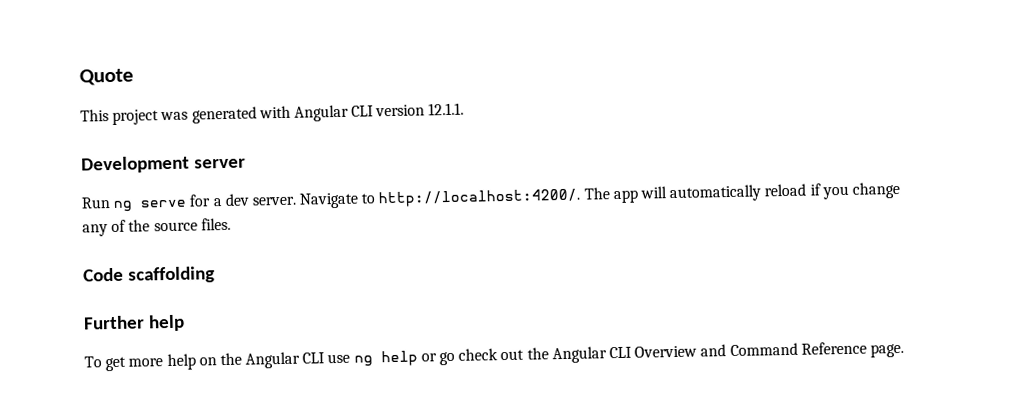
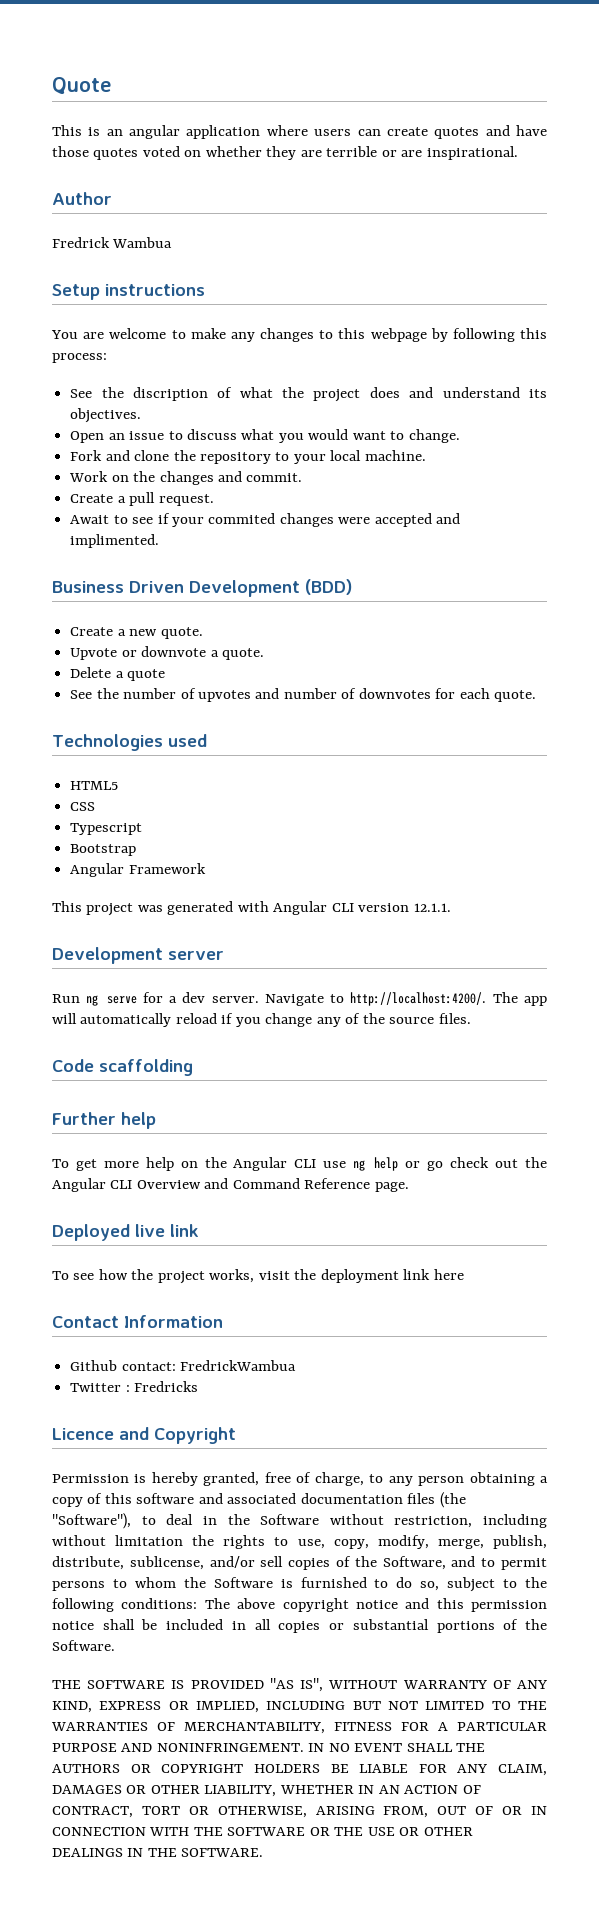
(134, 77) none -> [52,125,547,139] [52,146,518,160] [52,192,112,205] [52,237,173,248] [52,284,205,300] [51,328,548,342] [52,353,107,363] [70,387,547,402] [70,408,142,423] [70,429,460,443] [70,450,426,464] [69,471,303,485] [70,492,214,506] [70,513,461,527] [70,534,160,548] [52,579,352,597] [70,627,203,639] [70,646,264,660] [70,667,166,681] [70,688,537,702] [52,734,207,751] [70,781,119,790] [70,802,96,811] [70,823,143,835] [70,844,137,856] [70,863,206,877] // This is an angular application where users can create quotes and have those quotes voted on whether they are terrible or are inspirational. // Author // Fredrick Wambua // Setup instructions // You are welcome to make any changes to this webpage by following this process: // See the discription of what the project does and understand its objectives. // Open an issue to discuss what you would want to change. // Fork and clone the repository to your local machine. // Work on the changes and commit. // Create a pull request. // Await to see if your commited changes were accepted and implimented. // Business Driven Development (BDD) // Create a new quote. // Upvote or downvote a quote. // Delete a quote // See the number of upvotes and number of downvotes for each quote. // Technologies used // HTML5 // CSS // Typescript // Bootstrap // Angular Framework
(904, 350) none -> [52,1224,199,1241] [52,1269,464,1284] [52,1315,223,1328] [70,1360,297,1371] [70,1381,199,1392] [52,1427,236,1444] [52,1472,548,1486] [52,1492,466,1508] [52,1513,547,1529] [52,1535,547,1549] [52,1556,548,1570] [52,1577,548,1592] [52,1598,547,1612] [52,1619,547,1633] [52,1640,115,1651] [52,1678,547,1692] [52,1701,547,1713] [51,1722,547,1734] [52,1743,486,1752] [52,1764,547,1776] [52,1785,481,1797] [52,1806,548,1818] [52,1827,473,1836] [52,1848,264,1857] // Deployed live link // To see how the project works, visit the deployment link here // Contact Information // Github contact: FredrickWambua // Twitter : Fredricks // Licence and Copyright // Permission is hereby granted, free of charge, to any person obtaining a copy of this software and associated documentation files (the "Software"), to deal in the Software without restriction, including without limitation the rights to use, copy, modify, merge, publish, distribute, sublicense, and/or sell copies of the Software, and to permit persons to whom the Software is furnished to do so, subject to the following conditions: The above copyright notice and this permission notice shall be included in all copies or substantial portions of the Software. // THE SOFTWARE IS PROVIDED "AS IS", WITHOUT WARRANTY OF ANY KIND, EXPRESS OR IMPLIED, INCLUDING BUT NOT LIMITED TO THE WARRANTIES OF MERCHANTABILITY, FITNESS FOR A PARTICULAR PURPOSE AND NONINFRINGEMENT. IN NO EVENT SHALL THE AUTHORS OR COPYRIGHT HOLDERS BE LIABLE FOR ANY CLAIM, DAMAGES OR OTHER LIABILITY, WHETHER IN AN ACTION OF CONTRACT, TORT OR OTHERWISE, ARISING FROM, OUT OF OR IN CONNECTION WITH THE SOFTWARE OR THE USE OR OTHER DEALINGS IN THE SOFTWARE.

